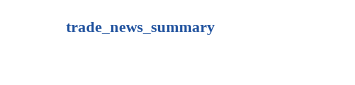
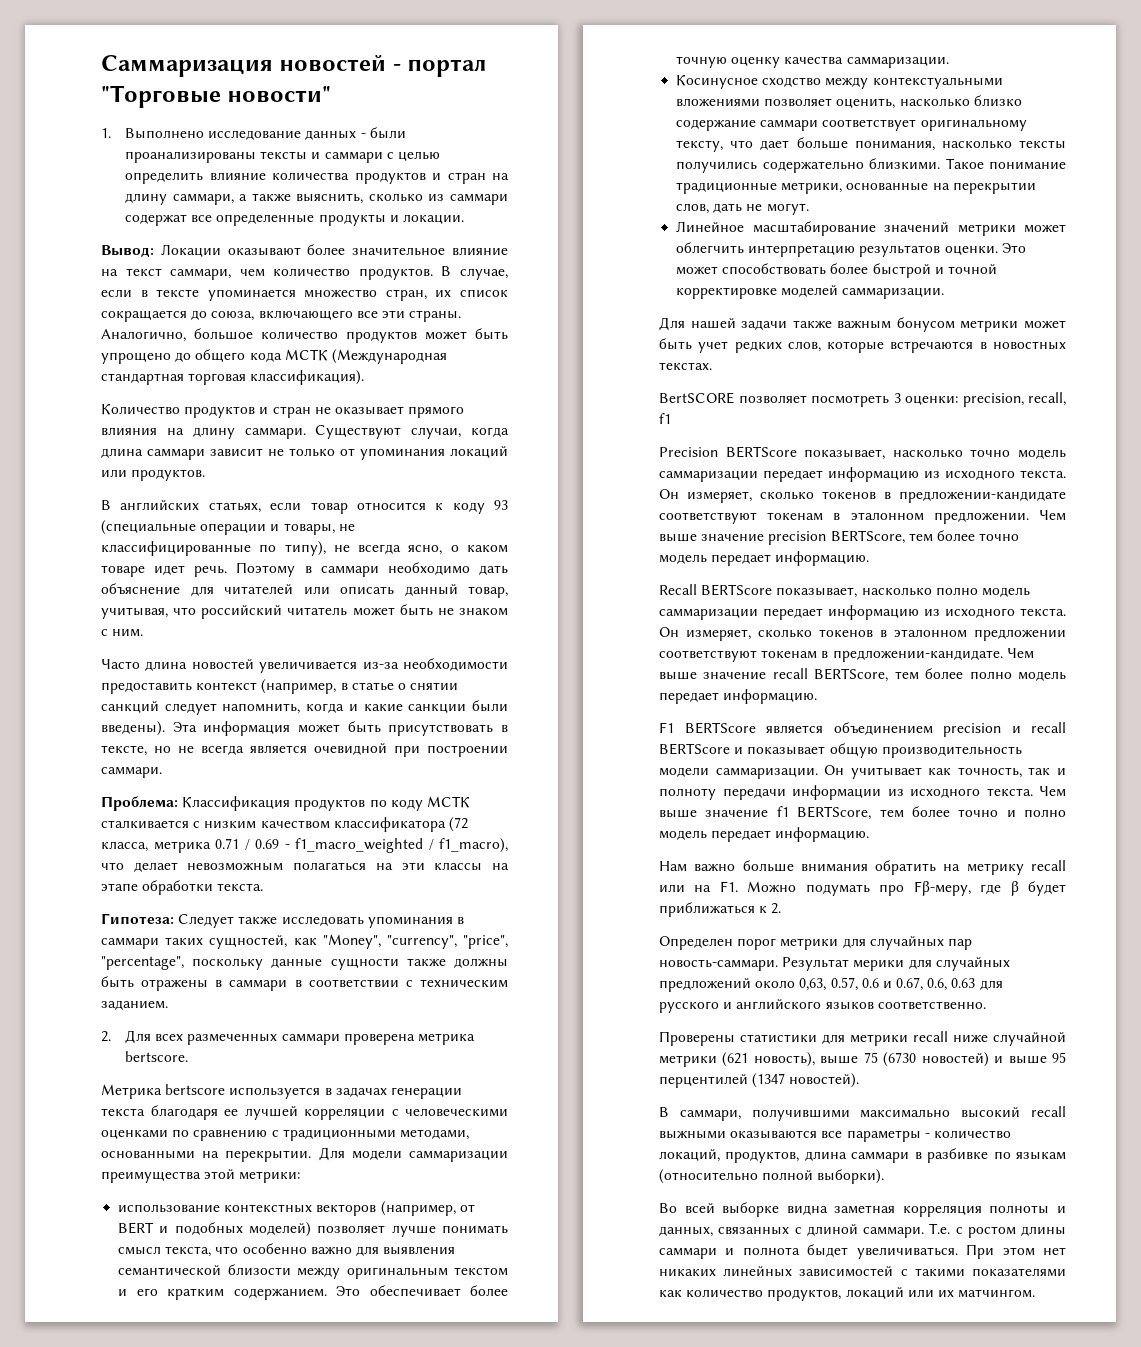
[66,22,215,35] trade_news_summary -> [101,54,488,77] [101,85,332,108] [101,127,406,140] [124,151,440,163] [124,172,509,184] [124,193,508,205] [124,214,464,226] [101,244,509,257] [101,266,508,280] [101,289,508,301] [101,310,462,322] [101,328,508,343] [101,349,447,364] [101,370,365,385] [101,404,465,418] [101,425,509,439] [101,446,508,460] [101,469,206,481] [101,500,508,514] [101,520,355,535] [101,541,508,556] [101,562,508,577] [101,583,508,598] [101,604,509,619] [101,629,144,637] [101,658,508,673] [101,679,459,694] [101,700,509,715] [101,721,508,736] [101,743,508,757] [101,767,162,778] [101,796,470,811] [101,817,468,832] [101,838,508,853] [101,862,509,872] [101,880,264,895] [101,913,464,928] [101,934,508,949] [101,956,508,970] [101,976,508,991] [101,1000,168,1010] [101,1030,475,1045] [124,1051,188,1062] [101,1084,462,1099] [101,1105,508,1120] [101,1129,469,1141] [101,1147,508,1162] [101,1169,301,1183] [118,1201,475,1216] [118,1222,508,1237] [118,1243,456,1257] [118,1264,508,1279] [118,1285,508,1300] [676,56,949,68] [676,75,1003,89] [676,95,1022,109] [676,119,1027,131] [676,137,1066,152] [676,158,1066,173] [676,182,1036,194] [676,203,809,215] [676,221,1066,236] [676,242,1026,257] [676,263,997,278] [676,285,945,299] [659,317,1066,332] [659,338,1066,353] [659,362,712,370] [659,392,1066,407] [659,413,671,424] [659,446,1066,460] [659,467,1066,482] [659,489,1066,503] [659,510,1066,524] [659,530,1020,545] [659,551,870,566] [659,584,1030,598] [659,605,1066,620] [659,627,1066,641] [659,648,1034,662] [659,668,1066,682] [659,689,818,704] [659,722,1066,737] [659,743,1022,758] [659,765,1066,779] [659,785,1066,800] [659,806,1066,820] [659,827,870,842] [659,860,1066,875] [659,881,1066,896] [659,902,782,917] [659,936,972,950] [659,957,1010,971] [659,977,1003,992] [659,999,986,1013] [659,1031,1066,1046] [659,1052,1066,1067] [659,1073,860,1088] [659,1106,1066,1121] [659,1130,1011,1142] [659,1148,1066,1163] [659,1169,885,1184] [659,1202,1066,1217] [659,1223,1066,1238] [659,1244,1066,1259] [659,1266,1066,1277] [659,1287,1036,1301] Саммаризация новостей - портал "Торговые новости" // 1. Выполнено исследование данных - были проанализированы тексты и саммари с целью определить влияние количества продуктов и стран на длину саммари, а также выяснить, сколько из саммари содержат все определенные продукты и локации. // Вывод: Локации оказывают более значительное влияние на текст саммари, чем количество продуктов. В случае, если в тексте упоминается множество стран, их список сокращается до союза, включающего все эти страны. Аналогично, большое количество продуктов может быть упрощено до общего кода МСТК (Международная стандартная торговая классификация). // Количество продуктов и стран не оказывает прямого влияния на длину саммари. Существуют случаи, когда длина саммари зависит не только от упоминания локаций или продуктов. // В английских статьях, если товар относится к коду 93 (специальные операции и товары, не классифицированные по типу), не всегда ясно, о каком товаре идет речь. Поэтому в саммари необходимо дать объяснение для читателей или описать данный товар, учитывая, что российский читатель может быть не знаком с ним. // Часто длина новостей увеличивается из-за необходимости предоставить контекст (например, в статье о снятии санкций следует напомнить, когда и какие санкции были введены). Эта информация может быть присутствовать в тексте, но не всегда является очевидной при построении саммари. // Проблема: Классификация продуктов по коду МСТК сталкивается с низким качеством классификатора (72 класса, метрика 0.71 / 0.69 - f1_macro_weighted / f1_macro), что делает невозможным полагаться на эти классы на этапе обработки текста. // Гипотеза: Следует также исследовать упоминания в саммари таких сущностей, как "Money", "currency", "price", "percentage", поскольку данные сущности также должны быть отражены в саммари в соответствии с техническим заданием. // 2. Для всех размеченных саммари проверена метрика bertscore. // Метрика bertscore используется в задачах генерации текста благодаря ее лучшей корреляции с человеческими оценками по сравнению с традиционными методами, основанными на перекрытии. Для модели саммаризации преимущества этой метрики: // использование контекстных векторов (например, от BERT и подобных моделей) позволяет лучше понимать смысл текста, что особенно важно для выявления семантической близости между оригинальным текстом и его кратким содержанием. Это обеспечивает более точную оценку качества саммаризации. // Косинусное сходство между контекстуальными вложениями позволяет оценить, насколько близко содержание саммари соответствует оригинальному тексту, что дает больше понимания, насколько тексты получились содержательно близкими. Такое понимание традиционные метрики, основанные на перекрытии слов, дать не могут. // Линейное масштабирование значений метрики может облегчить интерпретацию результатов оценки. Это может способствовать более быстрой и точной корректировке моделей саммаризации. // Для нашей задачи также важным бонусом метрики может быть учет редких слов, которые встречаются в новостных текстах. // BertSCORE позволяет посмотреть 3 оценки: precision, recall, f1 // Precision BERTScore показывает, насколько точно модель саммаризации передает информацию из исходного текста. Он измеряет, сколько токенов в предложении-кандидате соответствуют токенам в эталонном предложении. Чем выше значение precision BERTScore, тем более точно модель передает информацию. // Recall BERTScore показывает, насколько полно модель саммаризации передает информацию из исходного текста. Он измеряет, сколько токенов в эталонном предложении соответствуют токенам в предложении-кандидате. Чем выше значение recall BERTScore, тем более полно модель передает информацию. // F1 BERTScore является объединением precision и recall BERTScore и показывает общую производительность модели саммаризации. Он учитывает как точность, так и полноту передачи информации из исходного текста. Чем выше значение f1 BERTScore, тем более точно и полно модель передает информацию. // Нам важно больше внимания обратить на метрику recall или на F1. Можно подумать про Fβ-меру, где β будет приближаться к 2. // Определен порог метрики для случайных пар новость-саммари. Результат мерики для случайных предложений около 0,63, 0.57, 0.6 и 0.67, 0.6, 0.63 для русского и английского языков соответственно. // Проверены статистики для метрики recall ниже случайной метрики (621 новость), выше 75 (6730 новостей) и выше 95 перцентилей (1347 новостей). // В саммари, получившими максимально высокий recall выжными оказываются все параметры - количество локаций, продуктов, длина саммари в разбивке по языкам (относительно полной выборки). // Во всей выборке видна заметная корреляция полноты и данных, связанных с длиной саммари. Т.е. с ростом длины саммари и полнота быдет увеличиваться. При этом нет никаких линейных зависимостей с такими показателями как количество продуктов, локаций или их матчингом.

